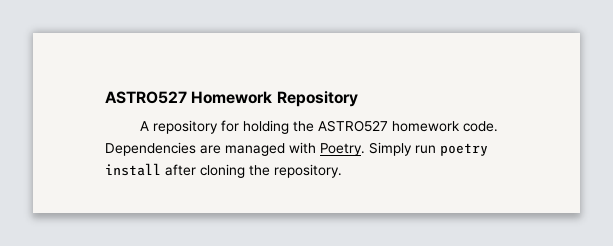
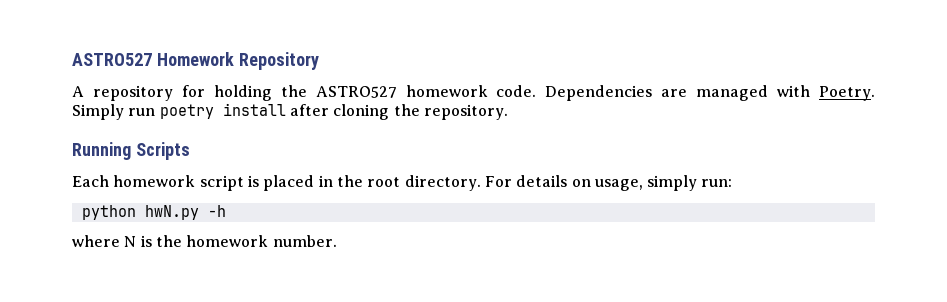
(342, 171) none -> [72,142,190,160] [72,175,733,191] [81,205,226,220] [72,235,337,247] // Running Scripts // Each homework script is placed in the root directory. For details on usage, simply run: // python hwN.py -h // where N is the homework number.

